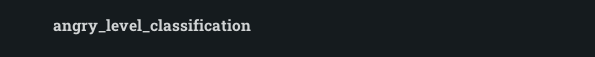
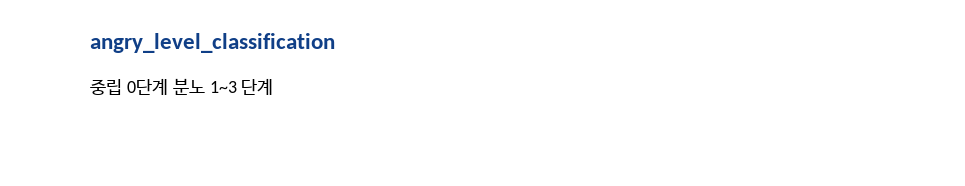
(251, 27) none -> [90,78,274,95] // 중립 0단계 분노 1~3 단계

